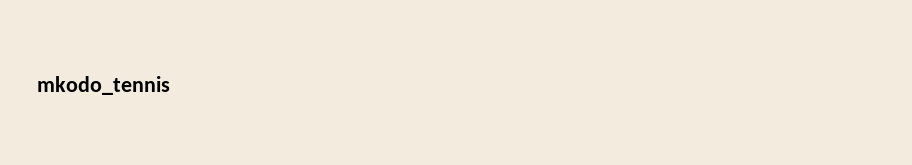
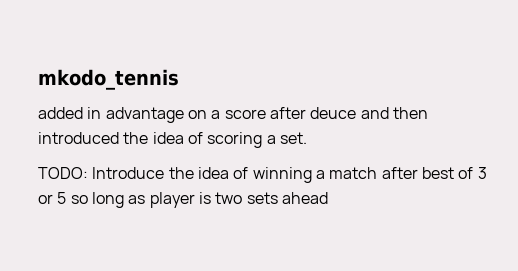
(170, 85) none -> [38,107,428,123] [38,132,307,148] [38,167,487,183] [38,192,328,208] // added in advantage on a score after deuce and then introduced the idea of scoring a set. // TODO: Introduce the idea of winning a match after best of 3 or 5 so long as player is two sets ahead

